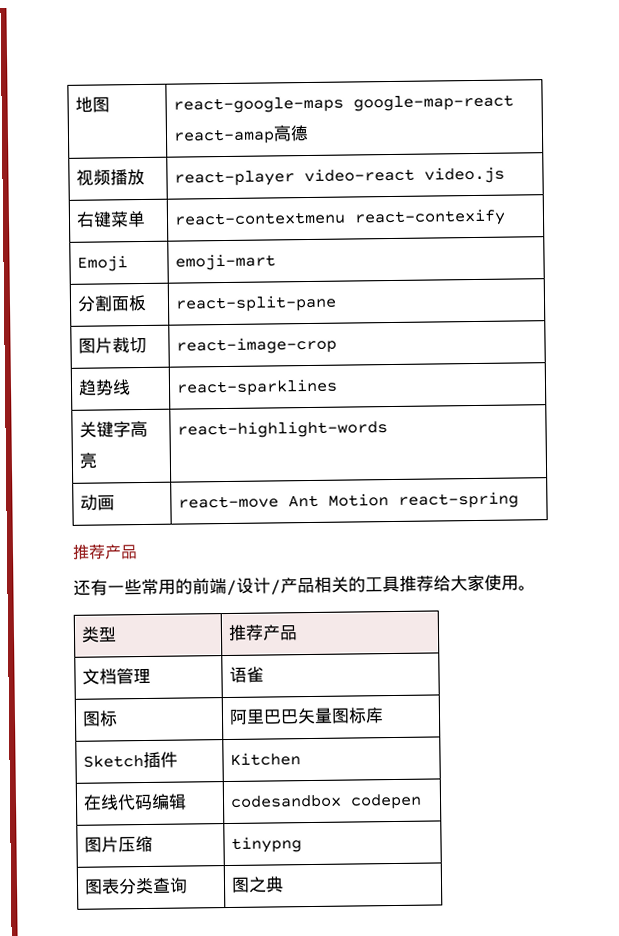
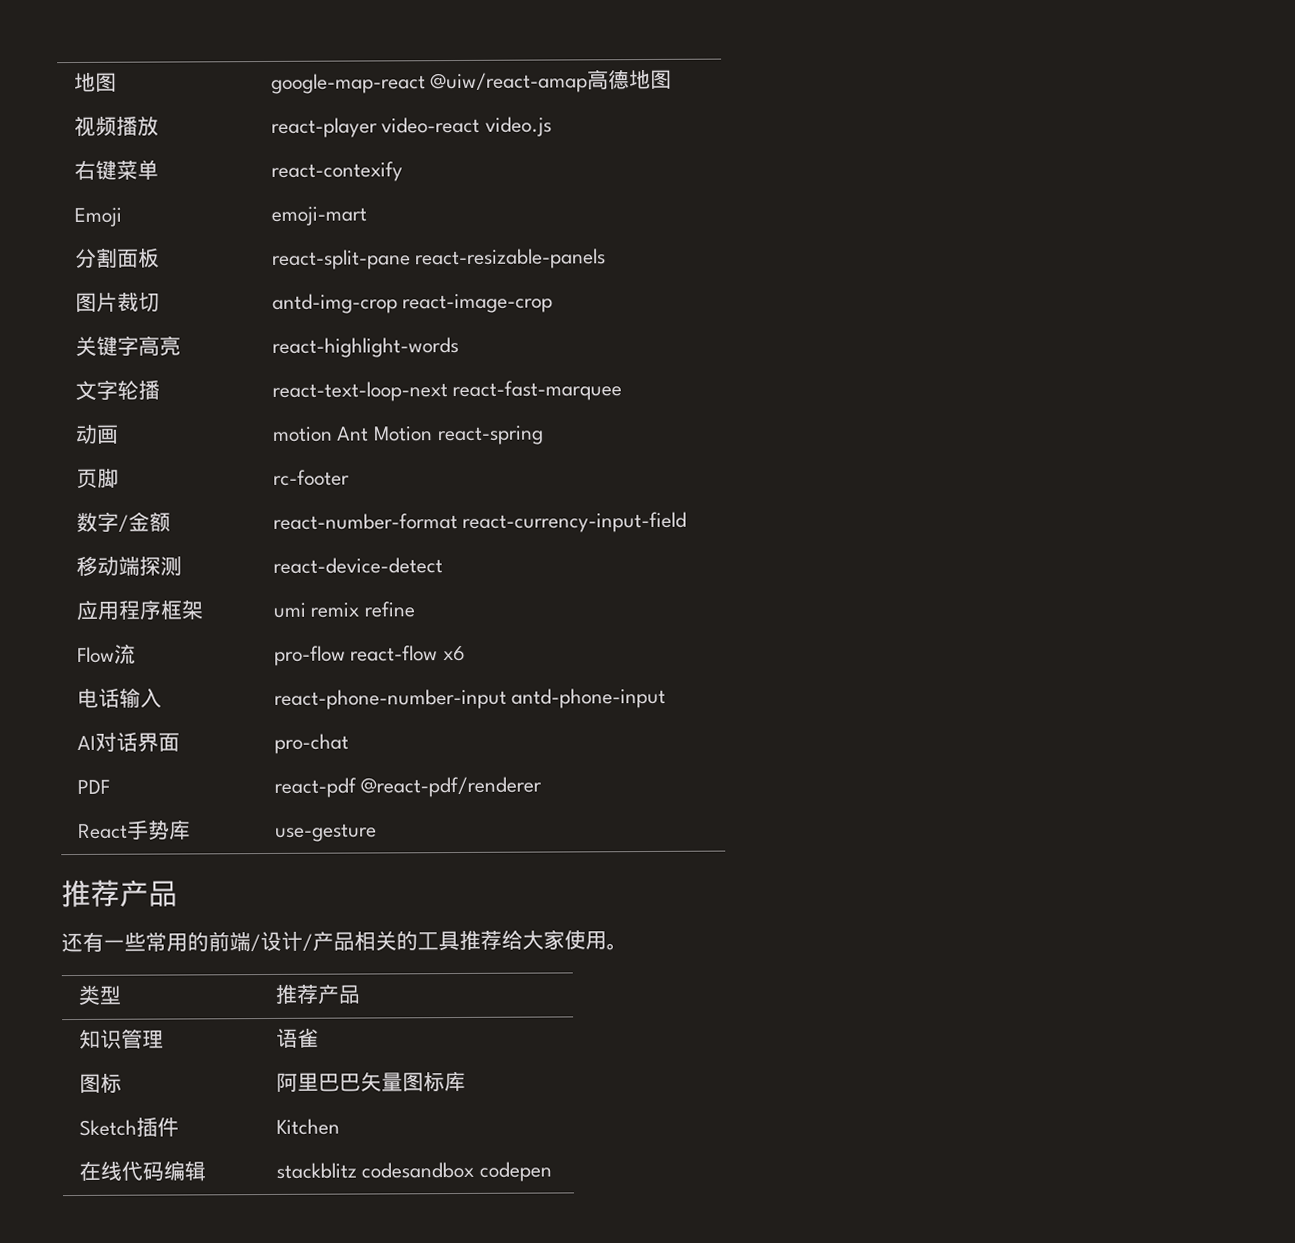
[172,94,514,114] [172,128,275,145] react-google-maps google-map-react react-amap -> [270,72,589,94] google-map-react @uiw/react-amap
(309, 133) none -> [629,69,673,90] 地图
[173,211,346,226] react-contextmenu -> (159, 170) none
(337, 303) none -> [415,248,607,270] react-resizable-panels
(147, 345) none -> [271,293,398,314] antd-img-crop
[77,379,131,396] [175,378,338,397] // 趋势线 | react-sparklines -> (554, 303) none
(388, 429) none -> [74,379,160,401] [271,380,623,402] // 文字轮播 | react-text-loop-next react-fast-marquee
[177,495,279,509] react-move -> [271,426,333,442] motion
(519, 500) none -> [75,468,119,488] [272,469,350,486] [75,511,171,533] [272,511,688,533] [75,555,182,576] [272,557,443,574] [75,599,203,620] [272,601,416,618] [76,643,136,664] [273,645,467,666] [76,687,162,708] [273,687,667,710] [76,732,180,752] [273,733,349,754] [76,779,110,794] [273,776,543,798] [77,819,191,841] [274,823,377,842] // 页脚 | rc-footer // 数字/金额 | react-number-format react-currency-input-field // 移动端探测 | react-device-detect // 应用程序框架 | umi remix refine // Flow流 | pro-flow react-flow x6 // 电话输入 | react-phone-number-input antd-phone-input // AI对话界面 | pro-chat // PDF | react-pdf @react-pdf/renderer // React手势库 | use-gesture
[81,668,117,685] 文档 -> [78,1029,122,1049] 知识
(187, 801) none -> [275,1162,357,1179] stackblitz
[83,835,153,853] [230,836,302,853] [83,877,188,895] [230,876,284,893] // 图片压缩 | tinypng // 图表分类查询 | 图之典 -> (553, 1171) none

